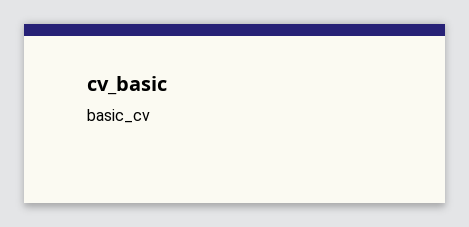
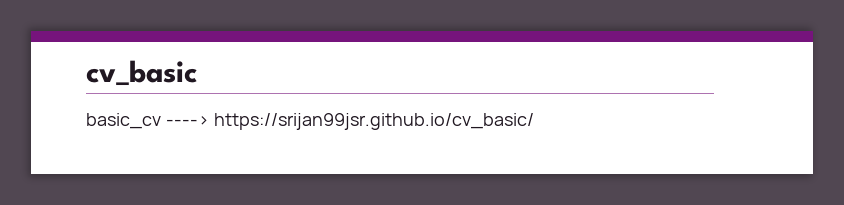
(150, 116) none -> [165,113,534,130] ----> https://srijan99jsr.github.io/cv_basic/

